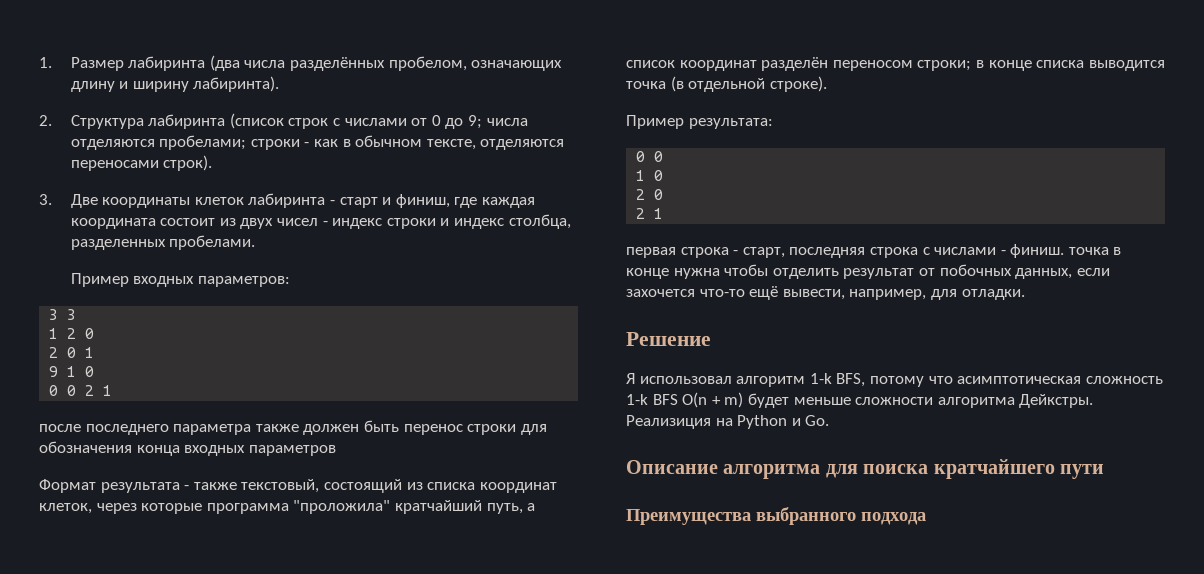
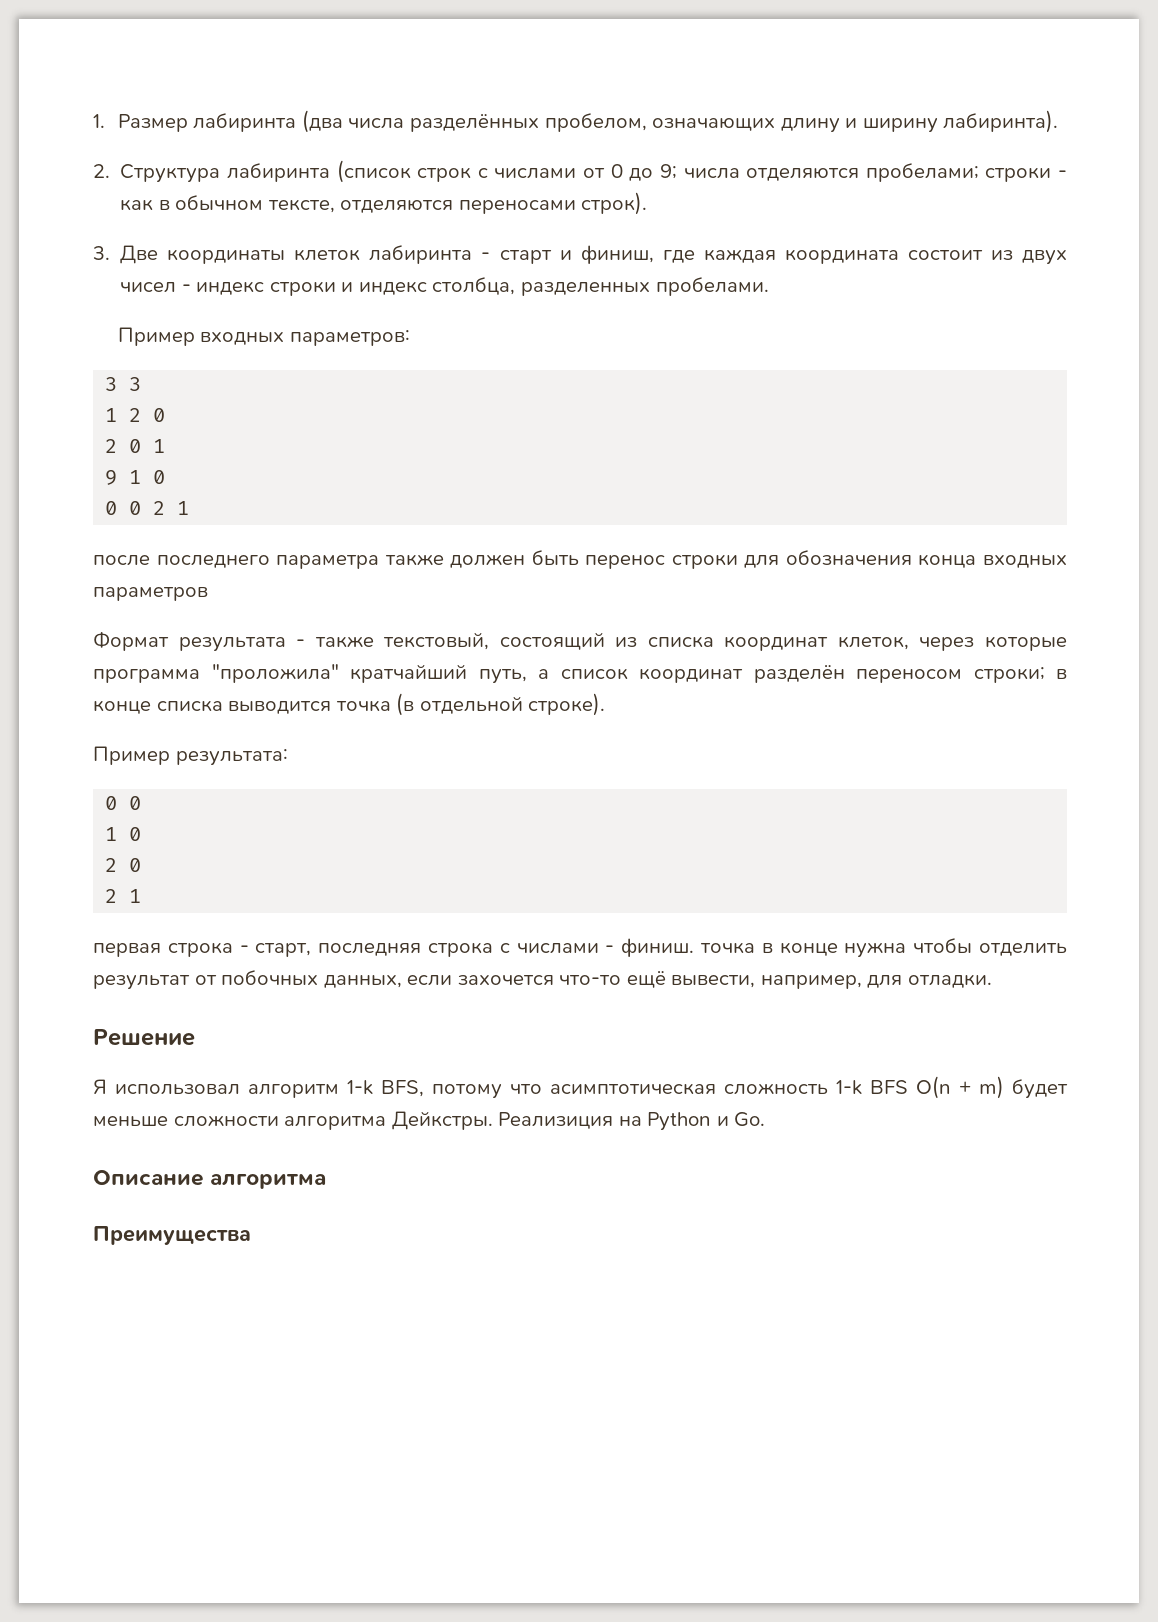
[825,459,1104,479] для поиска кратчайшего пути -> (327, 1181) none
[756,507,926,525] выбранного подхода -> (251, 1235) none

